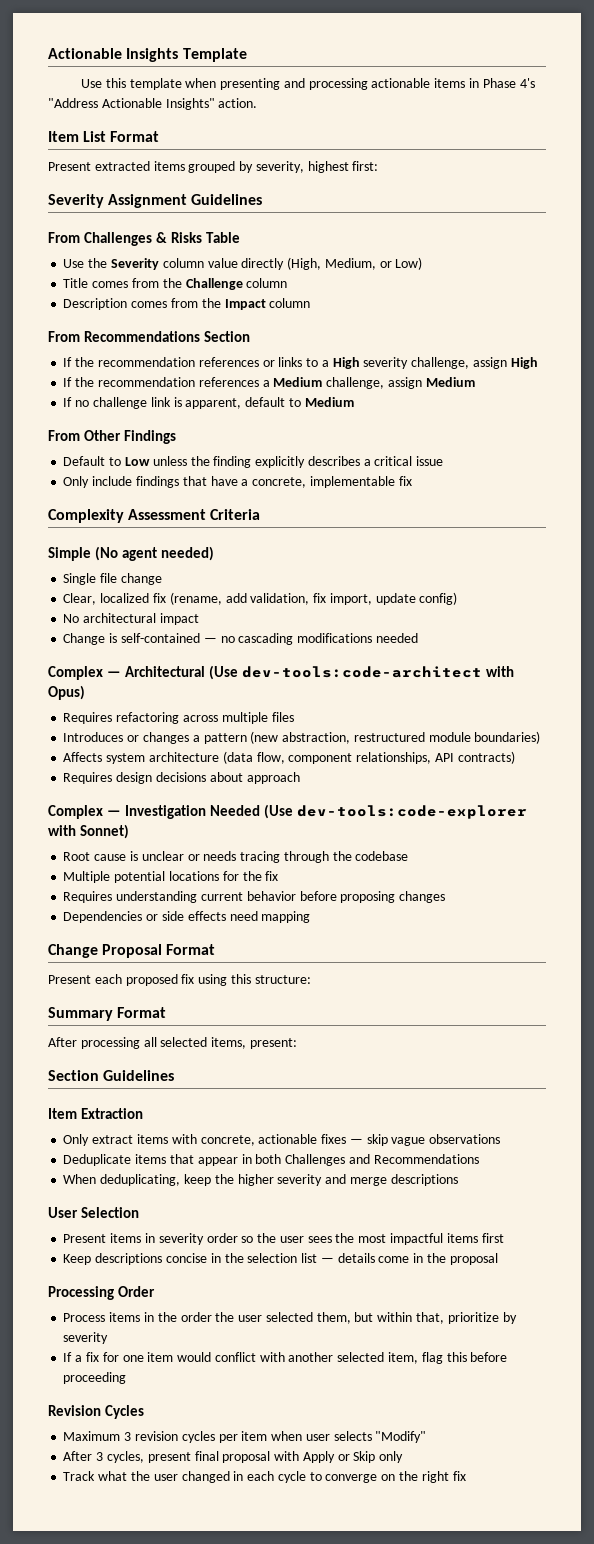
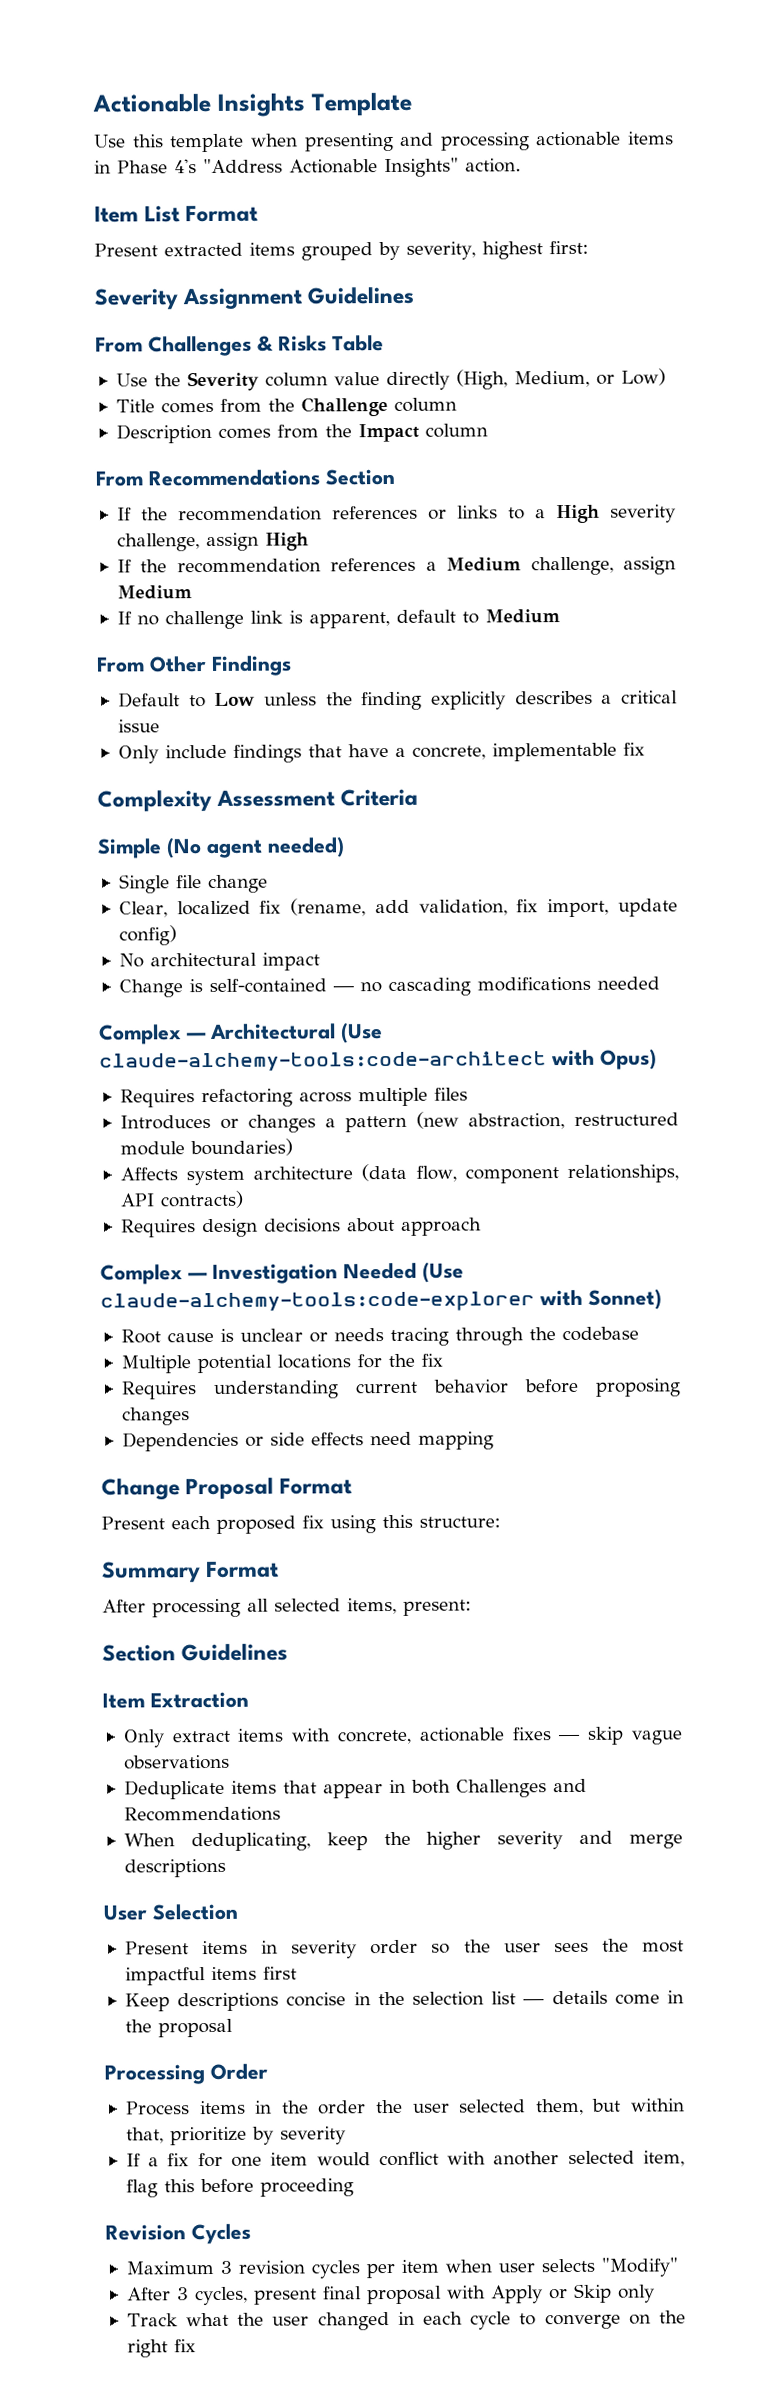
[241,666,482,678] dev-tools:code-architect -> [99,1051,547,1072] claude-alchemy-tools:code-architect
[296,805,527,819] dev-tools:code-explorer -> [100,1291,535,1313] claude-alchemy-tools:code-explorer

